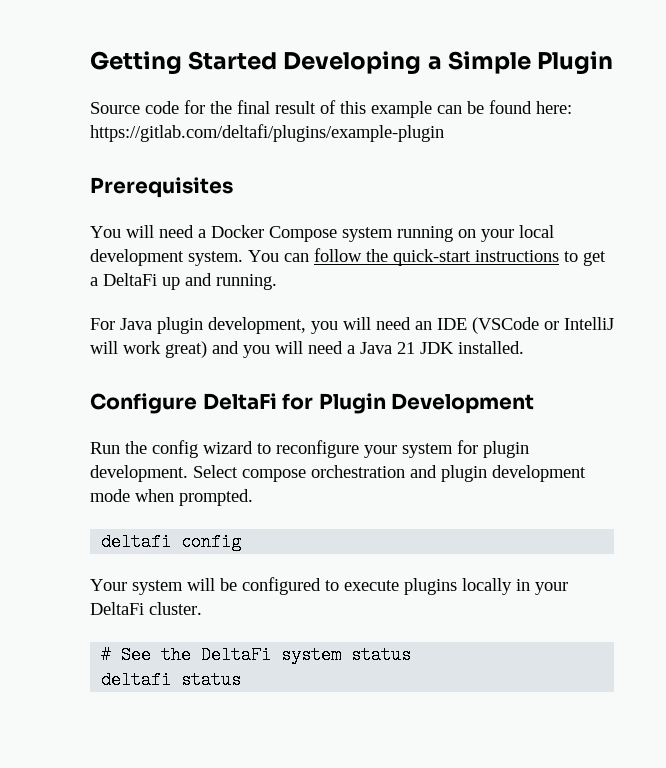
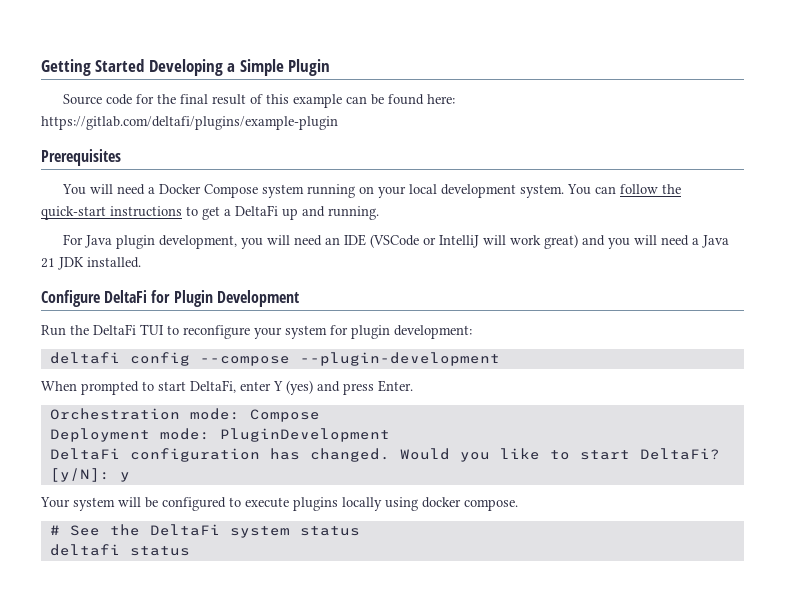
[152,440,253,458] config wizard -> [93,324,164,335] DeltaFi TUI
[90,465,586,482] [90,489,253,506] [101,533,242,551] development. Select compose orchestration and plugin development mode when prompted. // deltafi config -> [394,325,472,339] [49,352,500,366] [41,380,413,395] [49,408,320,422] [49,428,390,442] [49,448,720,462] [49,468,130,482] development: // deltafi config --compose --plugin-development // When prompted to start DeltaFi, enter Y (yes) and press Enter. // Orchestration mode: Compose // Deployment mode: PluginDevelopment // DeltaFi configuration has changed. Would you like to start DeltaFi? [y/N]: y
[516,579,568,595] [90,602,202,615] in your DeltaFi cluster. -> [385,497,518,511] using docker compose.

